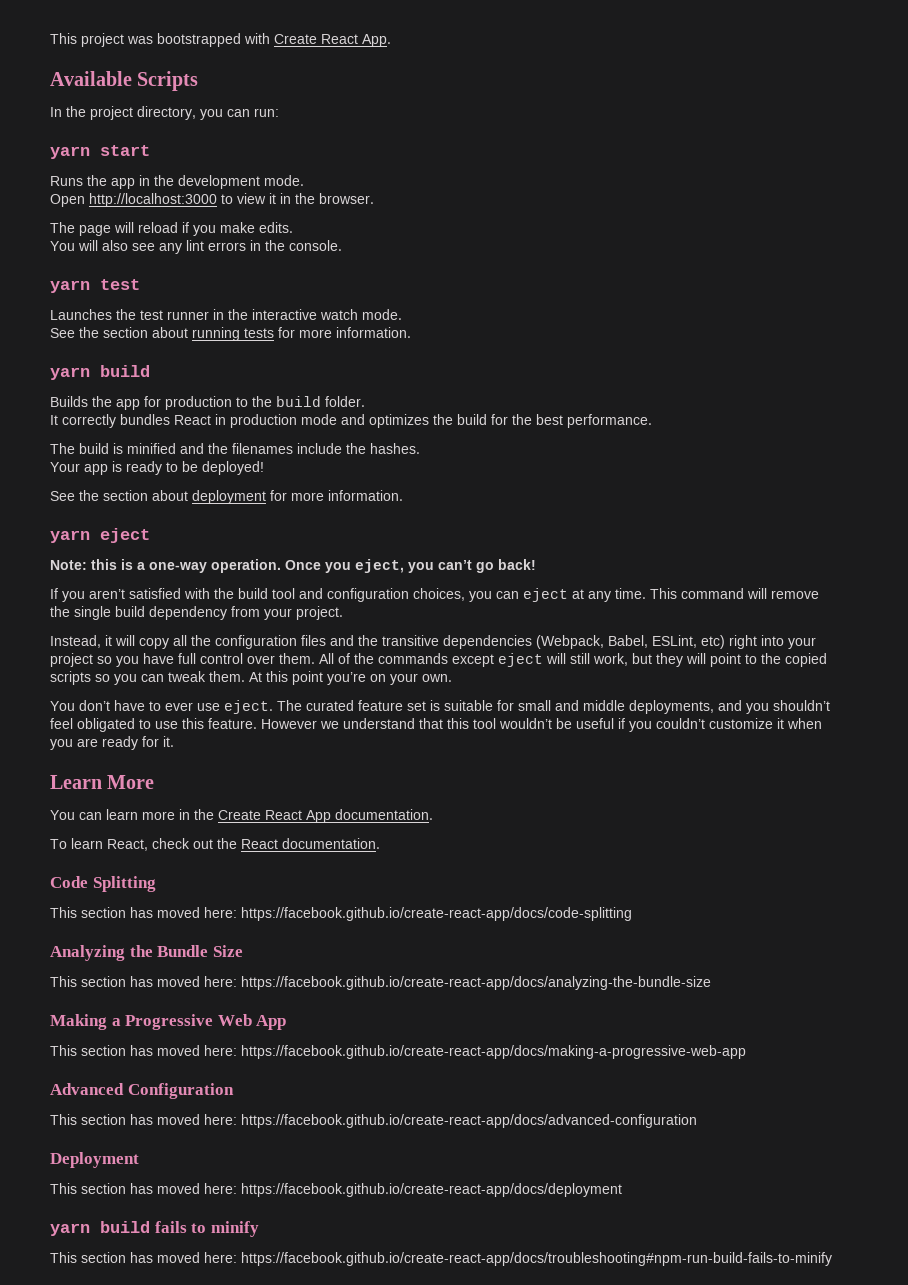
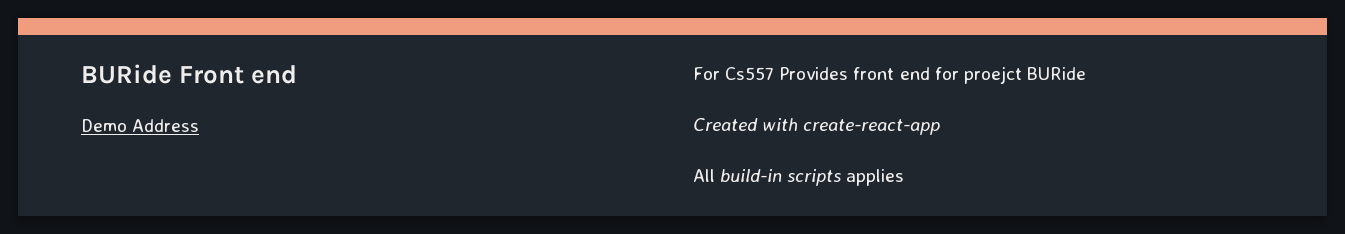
[50,33,391,47] [50,71,199,91] [50,106,279,120] [50,145,150,159] [50,175,304,189] [50,193,374,207] [50,222,293,236] [50,240,342,254] [50,279,140,293] [50,309,402,320] [50,327,411,341] [50,365,150,380] [50,396,365,410] [50,414,652,428] [50,443,420,454] [50,461,264,475] [50,490,403,504] [50,528,150,543] [50,559,536,573] [50,588,819,602] [50,606,343,620] [50,635,816,649] [50,653,827,667] [50,671,452,685] [50,700,830,714] [50,718,822,732] [50,736,174,750] [50,775,155,789] [50,809,433,823] [50,838,380,851] [50,876,156,892] [50,907,632,921] [50,945,243,961] [50,976,711,990] [50,1014,287,1030] [50,1045,746,1059] [50,1083,234,1099] [50,1114,697,1128] [50,1152,139,1168] [50,1183,622,1197] [50,1221,259,1237] [50,1252,832,1266] This project was bootstrapped with Create React App. // Available Scripts // In the project directory, you can run: // yarn start // Runs the app in the development mode. // Open http://localhost:3000 to view it in the browser. // The page will reload if you make edits. // You will also see any lint errors in the console. // yarn test // Launches the test runner in the interactive watch mode. // See the section about running tests for more information. // yarn build // Builds the app for production to the build folder. // It correctly bundles React in production mode and optimizes the build for the best performance. // The build is minified and the filenames include the hashes. // Your app is ready to be deployed! // See the section about deployment for more information. // yarn eject // Note: this is a one-way operation. Once you eject, you can’t go back! // If you aren’t satisfied with the build tool and configuration choices, you can eject at any time. This command will remove the single build dependency from your project. // Instead, it will copy all the configuration files and the transitive dependencies (Webpack, Babel, ESLint, etc) right into your project so you have full control over them. All of the commands except eject will still work, but they will point to the copied scripts so you can tweak them. At this point you’re on your own. // You don’t have to ever use eject. The curated feature set is suitable for small and middle deployments, and you shouldn’t feel obligated to use this feature. However we understand that this tool wouldn’t be useful if you couldn’t customize it when you are ready for it. // Learn More // You can learn more in the Create React App documentation. // To learn React, check out the React documentation. // Code Splitting // This section has moved here: https://facebook.github.io/create-react-app/docs/code-splitting // Analyzing the Bundle Size // This section has moved here: https://facebook.github.io/create-react-app/docs/analyzing-the-bundle-size // Making a Progressive Web App // This section has moved here: https://facebook.github.io/create-react-app/docs/making-a-progressive-web-app // Advanced Configuration // This section has moved here: https://facebook.github.io/create-react-app/docs/advanced-configuration // Deployment // This section has moved here: https://facebook.github.io/create-react-app/docs/deployment // yarn build fails to minify // This section has moved here: https://facebook.github.io/create-react-app/docs/troubleshooting#npm-run-build-fails-to-minify -> [81,64,298,84] [81,119,200,132] [693,66,1086,84] [693,118,941,135] [693,169,905,186] BURide Front end // Demo Address // For Cs557 Provides front end for proejct BURide // Created with create-react-app // All build-in scripts applies

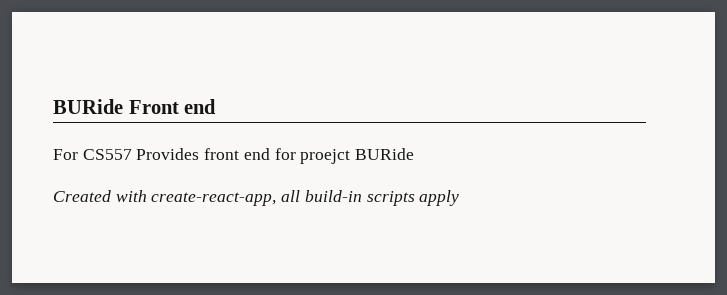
[81,119,200,132] // Demo Address -> (217, 106) none
[725,67,775,80] Cs557 -> [82,149,132,160] CS557
[803,119,941,135] [693,169,715,182] create-react-app // All -> [151,190,301,206] create-react-app, all
[846,169,905,186] applies -> [419,190,460,206] apply

